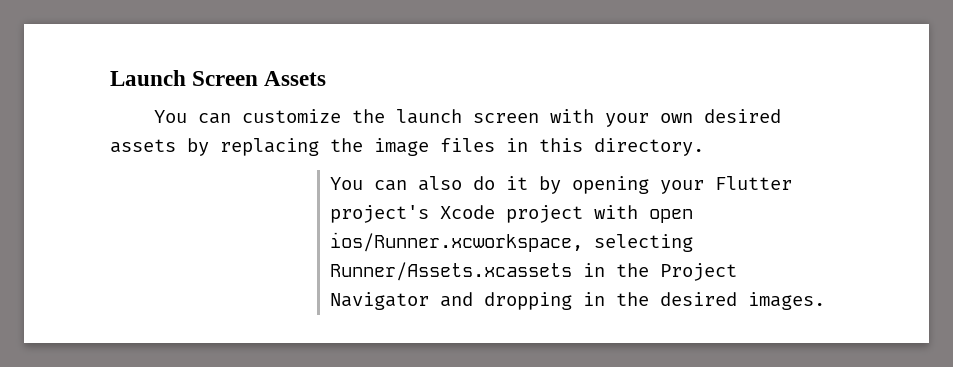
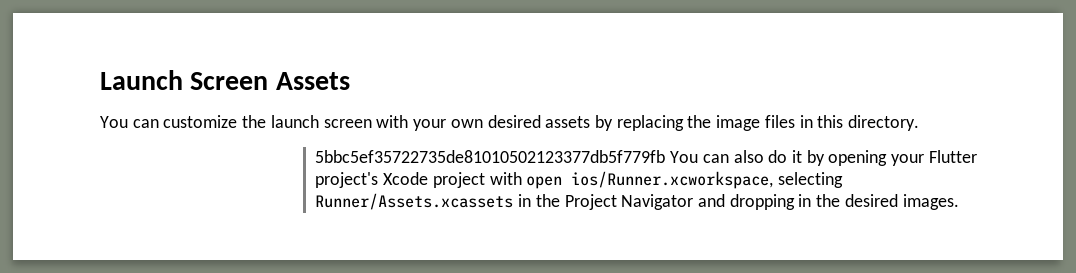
(704, 147) none -> [315,150,666,163] 5bbc5ef35722735de81010502123377db5f779fb

